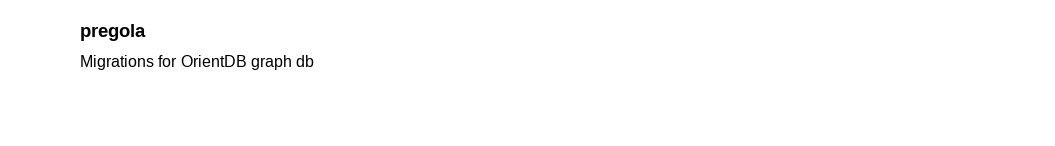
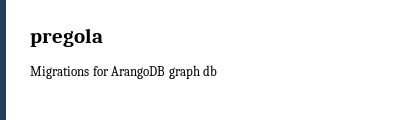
[180,55,247,67] OrientDB -> [111,66,166,79] ArangoDB

